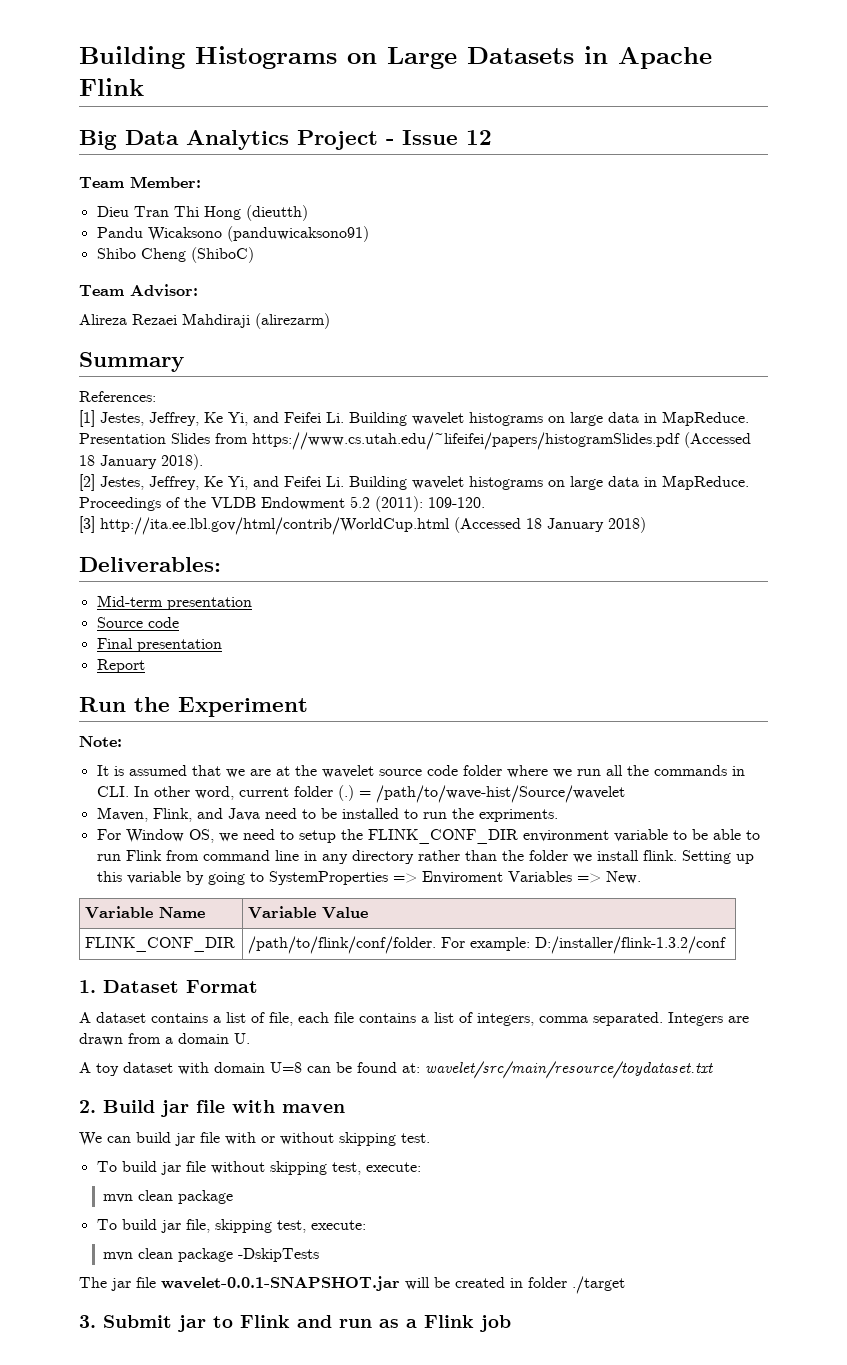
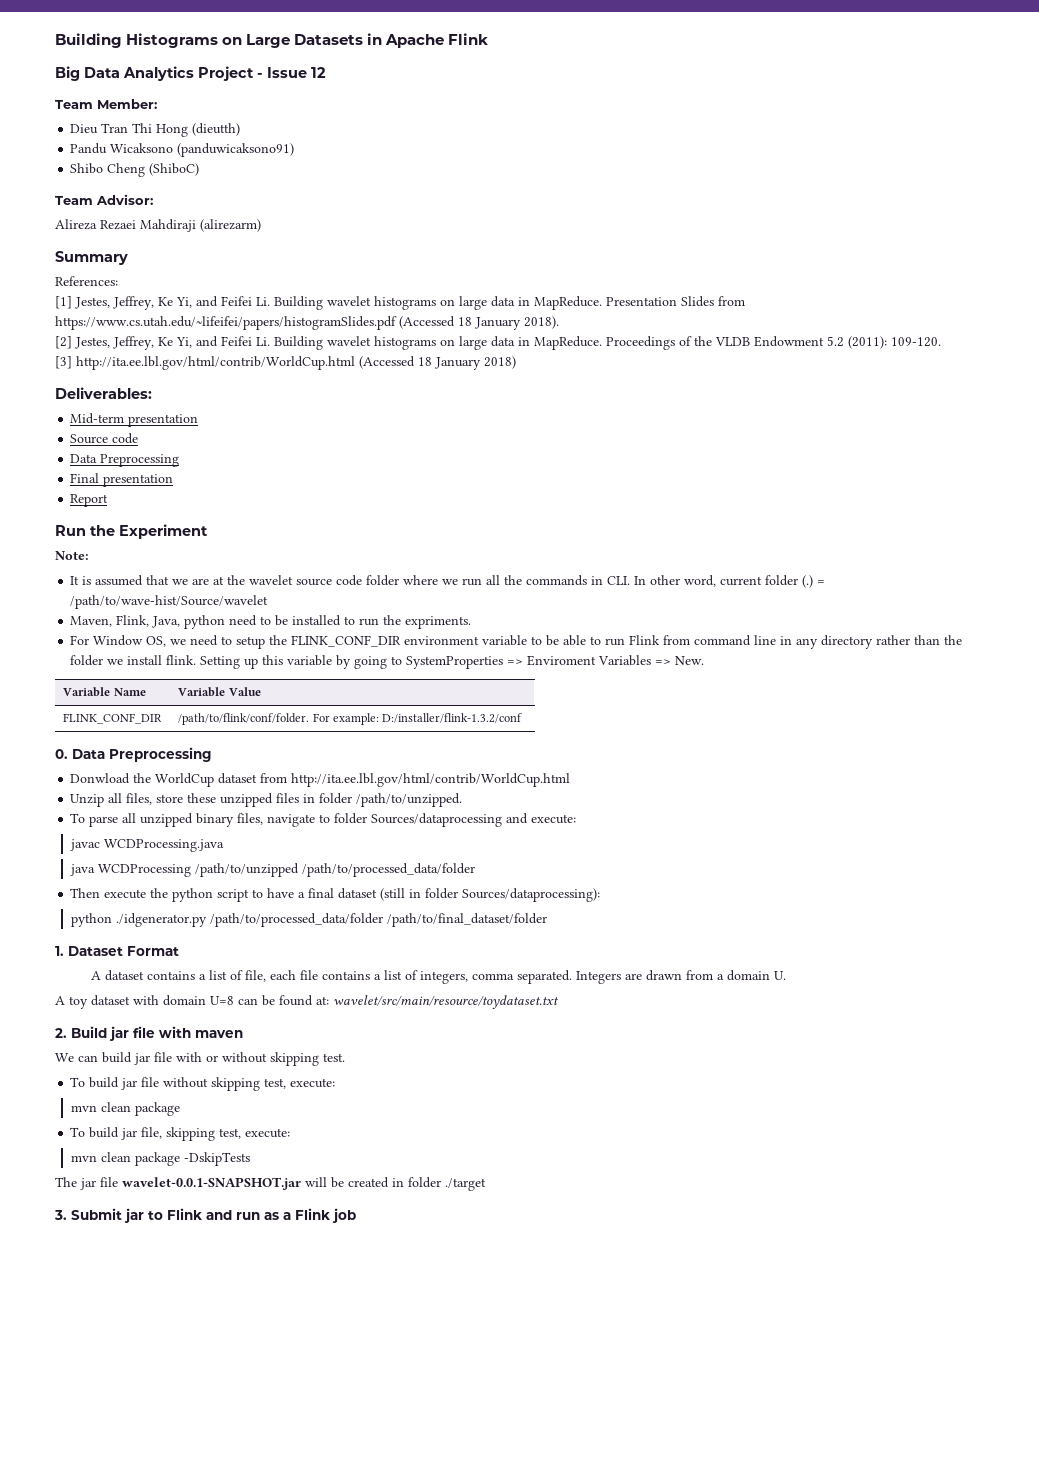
(179, 622) none -> [70,454,180,467] // Data Preprocessing
[196,808,260,821] and Java -> [152,615,226,629] Java, python
(727, 945) none -> [55,747,211,762] [70,773,571,787] [70,793,463,807] [70,813,577,827] [70,839,225,852] [70,863,476,877] [70,888,601,902] [71,913,548,927] // 0. Data Preprocessing // Donwload the WorldCup dataset from http://ita.ee.lbl.gov/html/contrib/WorldCup.html // Unzip all files, store these unzipped files in folder /path/to/unzipped. // To parse all unzipped binary files, navigate to folder Sources/dataprocessing and execute: // javac WCDProcessing.java // java WCDProcessing /path/to/unzipped /path/to/processed_data/folder // Then execute the python script to have a final dataset (still in folder Sources/dataprocessing): // python ./idgenerator.py /path/to/processed_data/folder /path/to/final_dataset/folder

